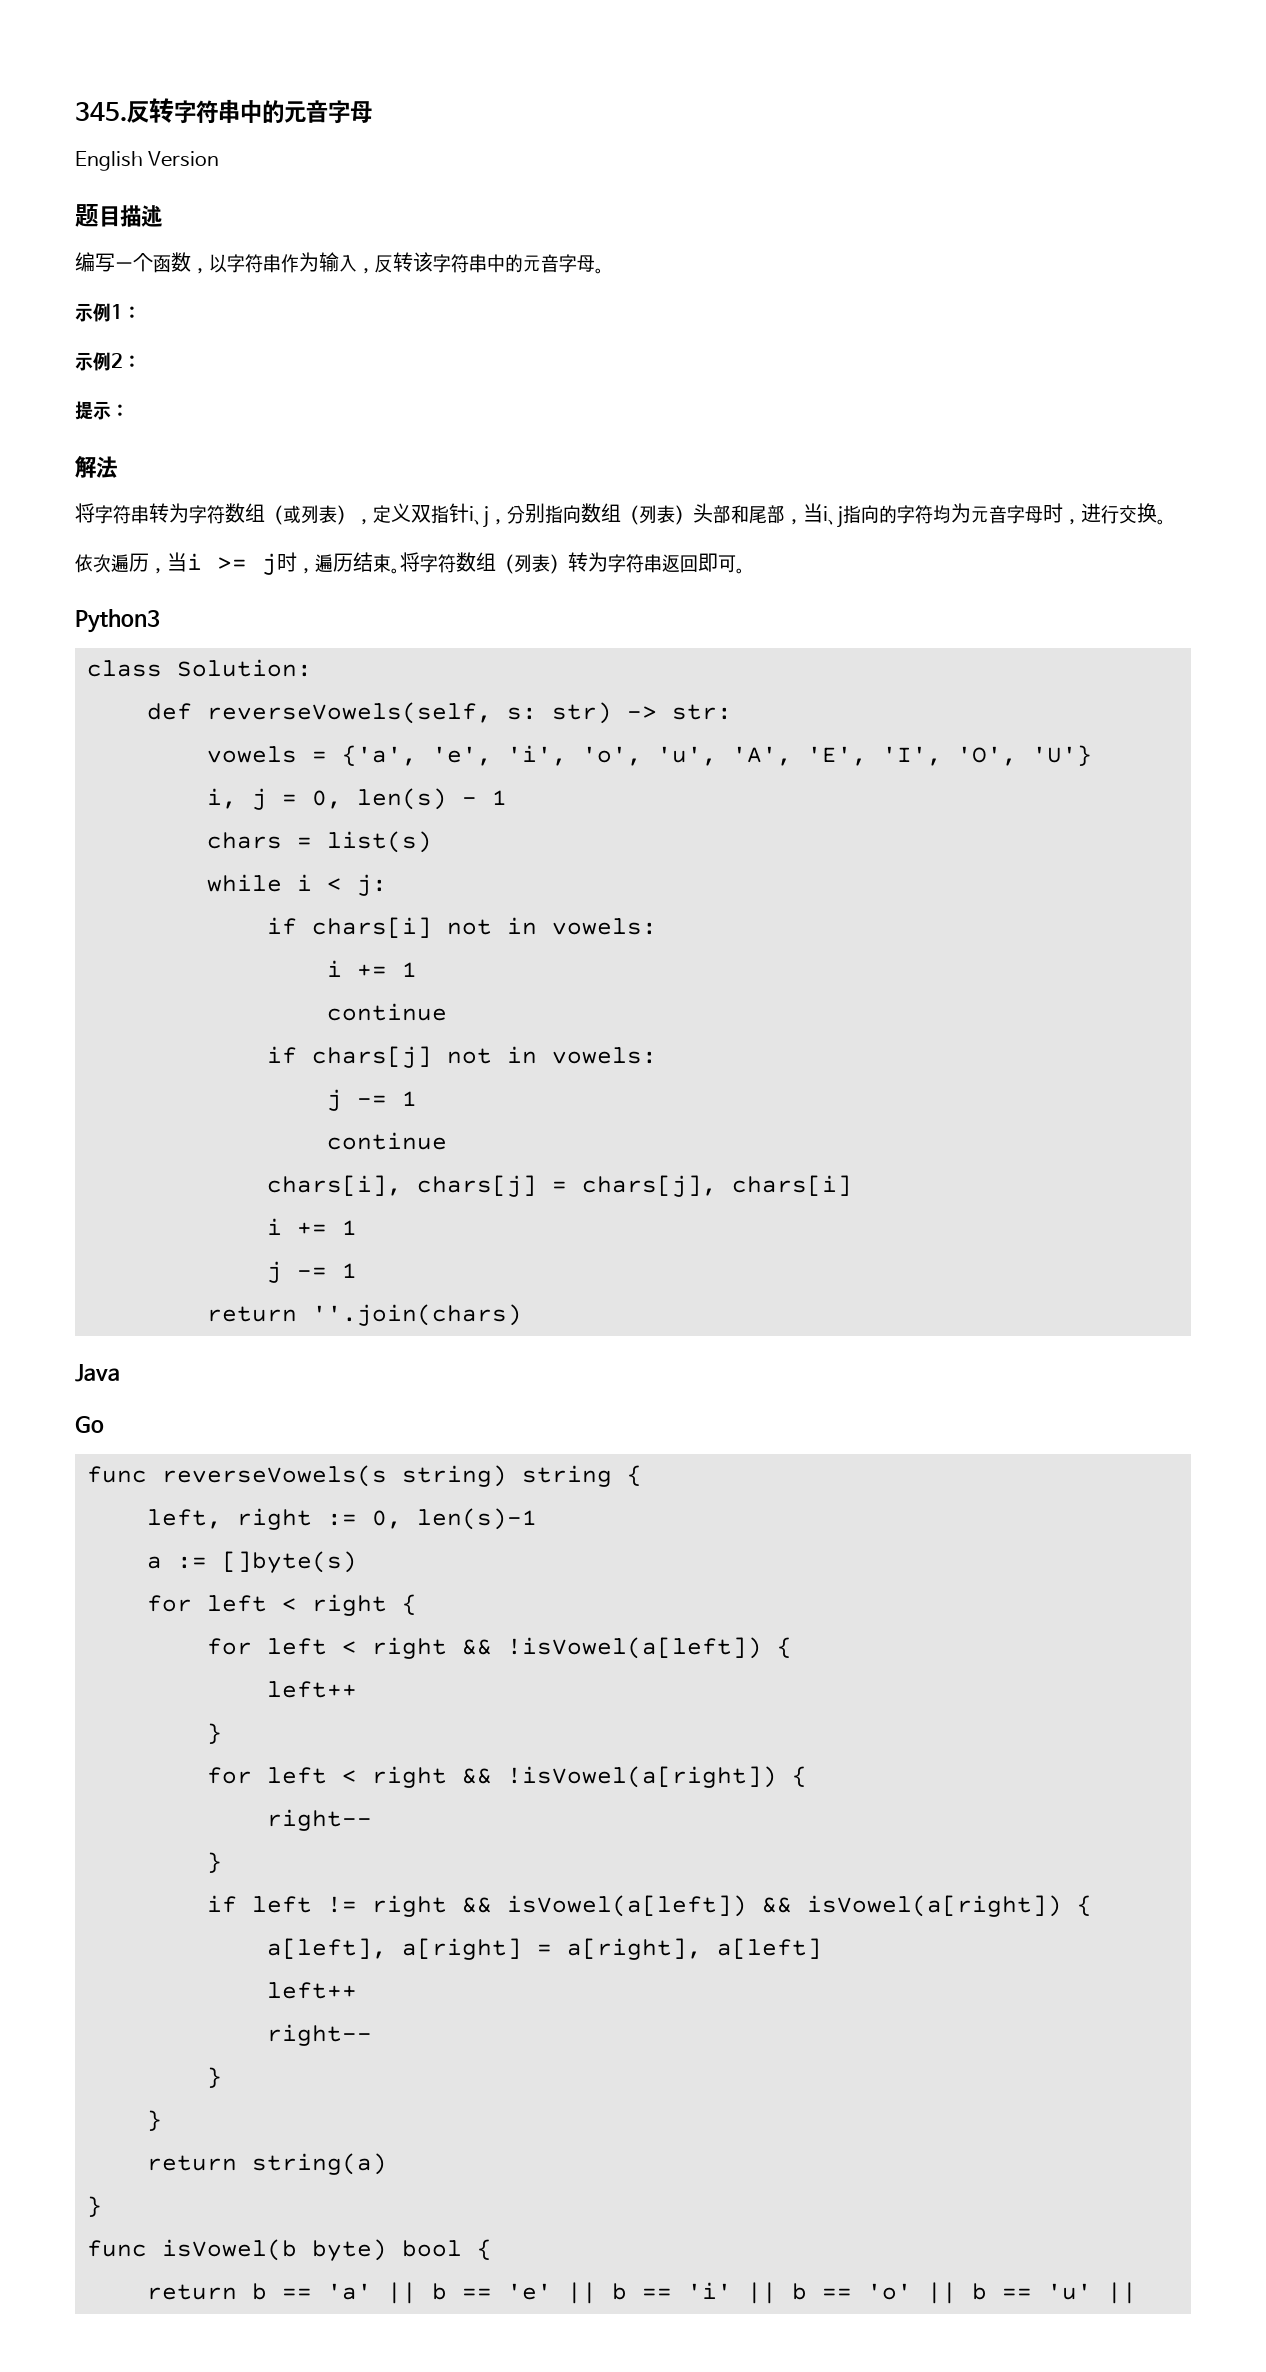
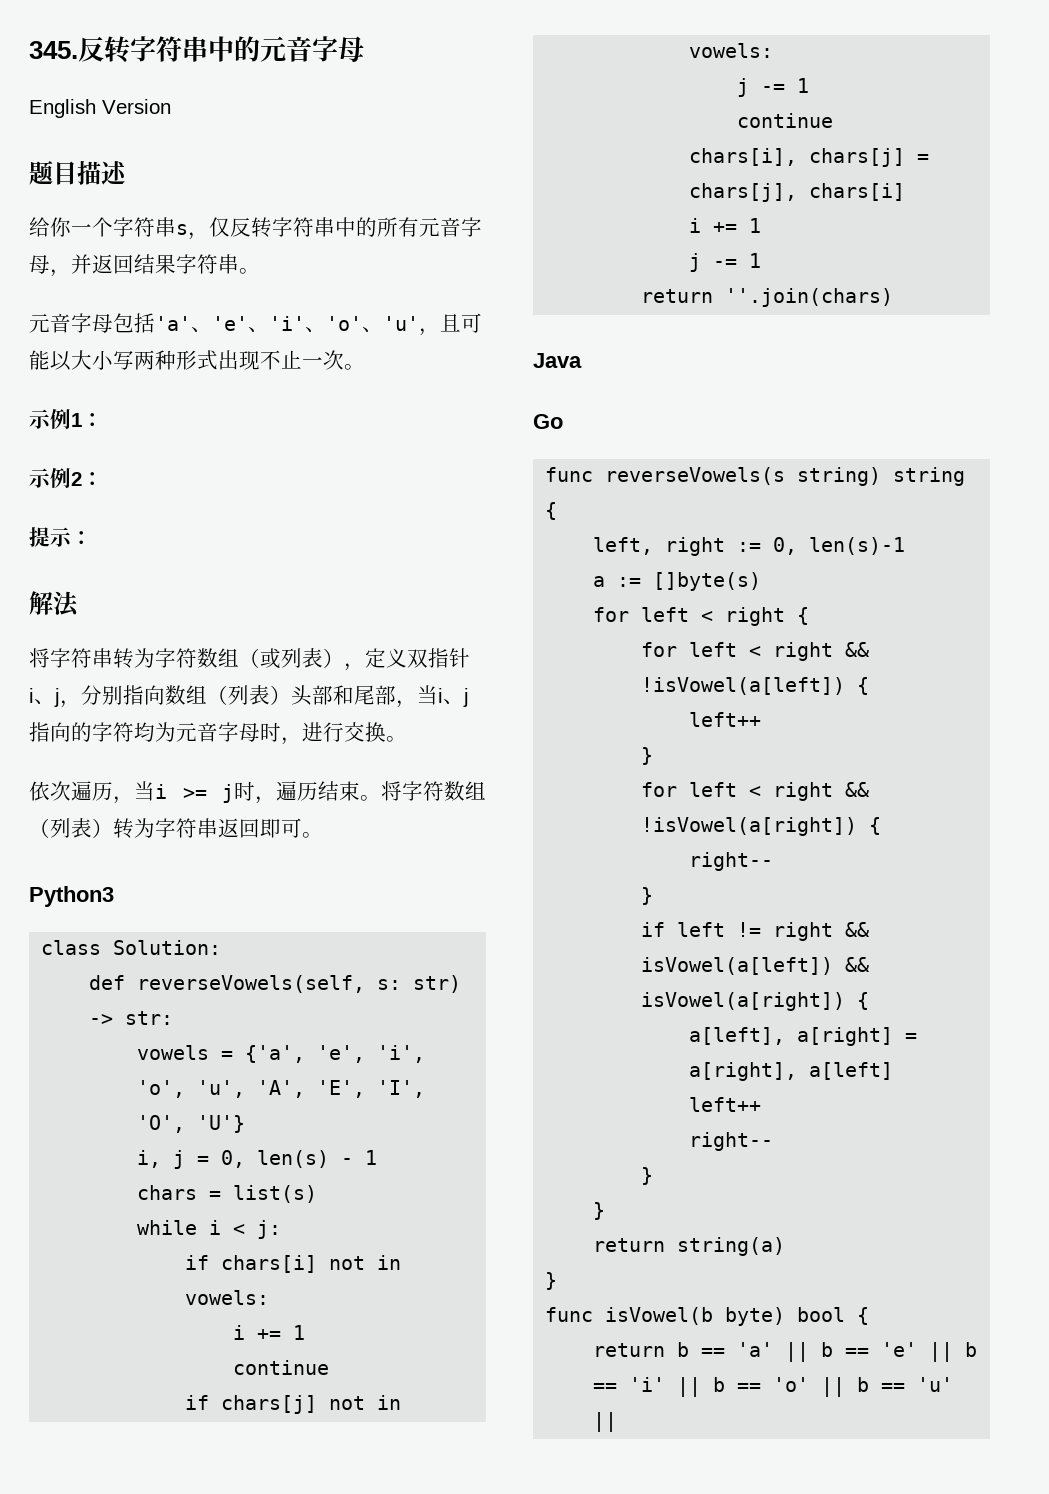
[75,252,595,274] 编写一个函数，以字符串作为输入，反转该字符串中的元音字母 -> [29,217,482,240] [29,254,260,277] [29,313,482,336] [29,350,344,371] 给你一个字符串s，仅反转字符串中的所有元音字母，并返回结果字符串。 // 元音字母包括'a'、'e'、'i'、'o'、'u'，且可能以大小写两种形式出现不止一次

